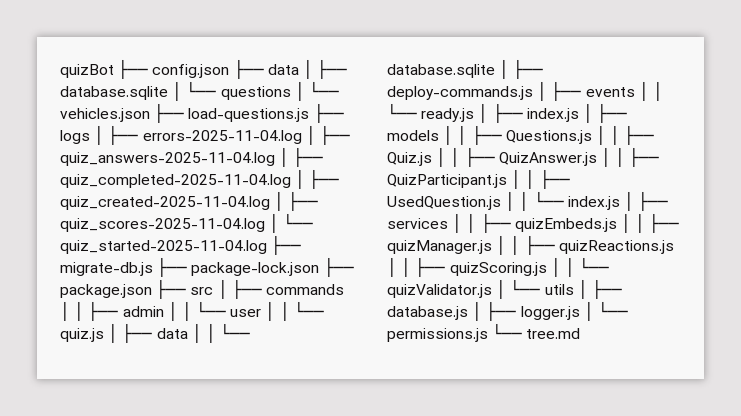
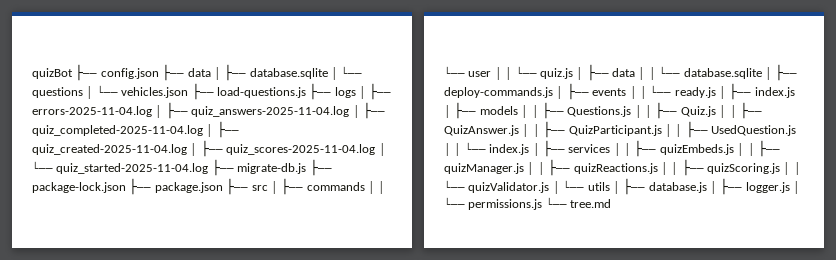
[88,301,192,321] ├── admin │ │ -> (386, 187) none

